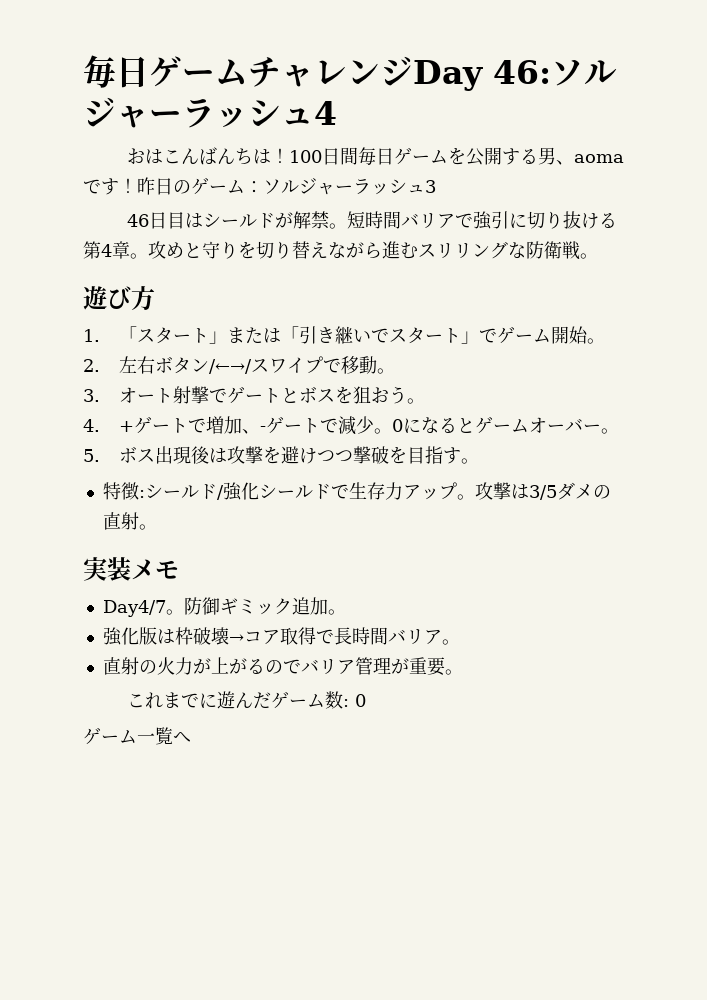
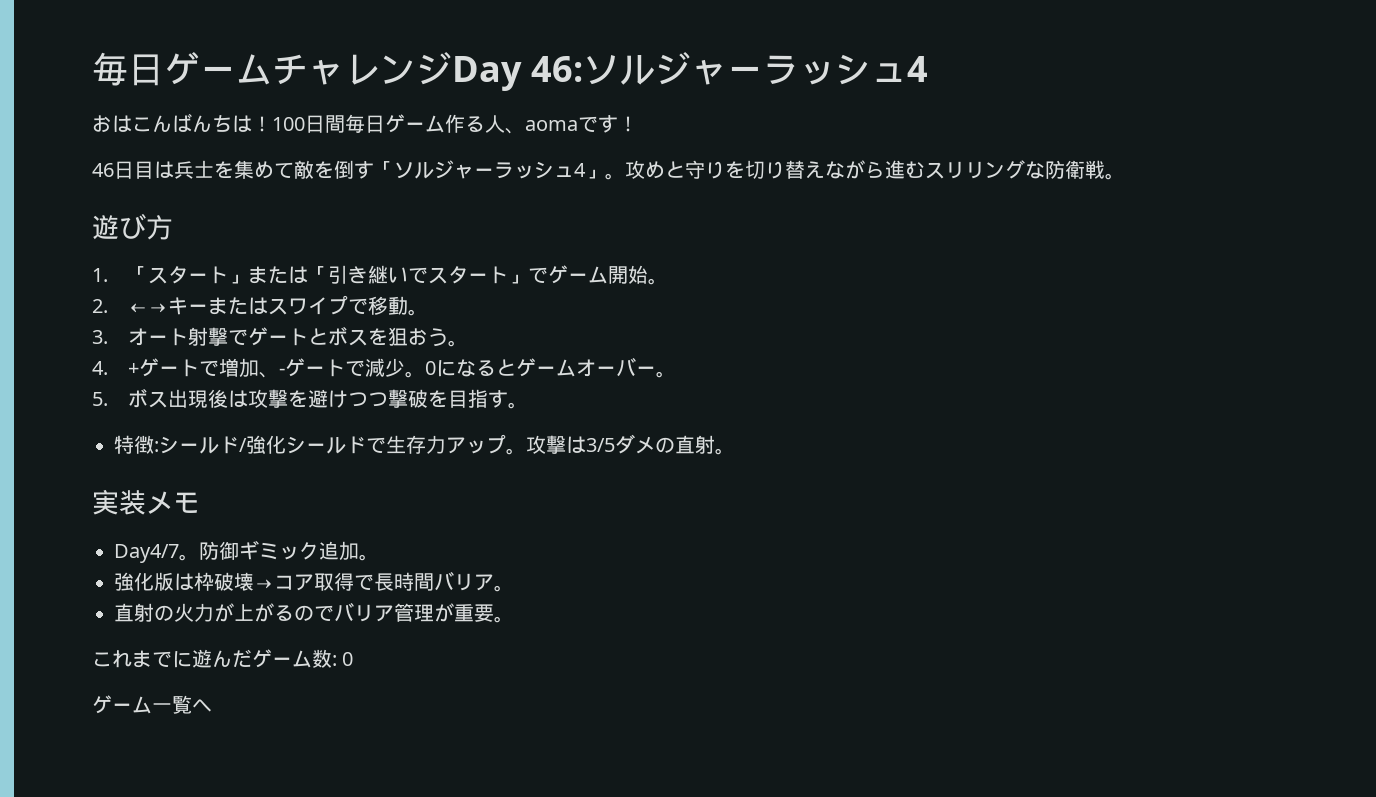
[447,147,556,166] を公開する男 -> [445,114,505,133] 作る人
[137,177,436,195] [126,211,617,230] [83,241,130,259] 昨日のゲーム：ソルジャーラッシュ3 // 46日目はシールドが解禁。短時間バリアで強引に切り抜ける第4章 -> [92,160,605,179] // 46日目は兵士を集めて敵を倒す「ソルジャーラッシュ4」
[118,356,252,374] 左右ボタン/←→/ -> [127,297,268,315] ←→キーまたは

